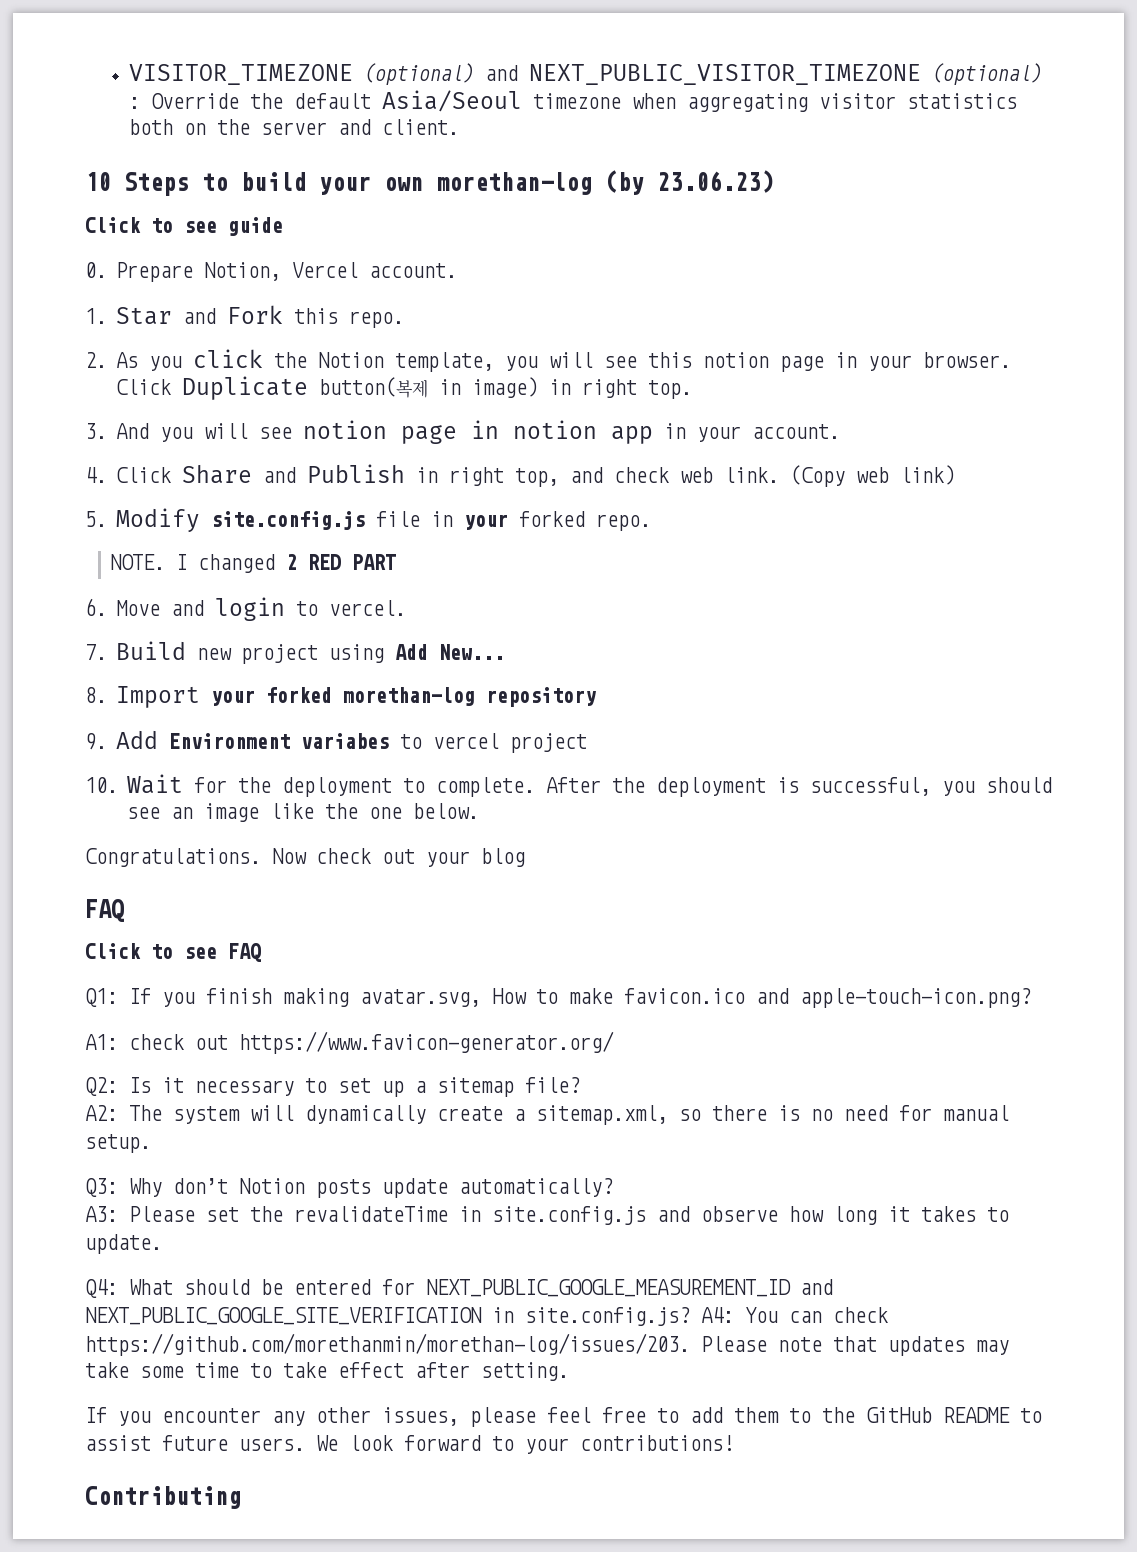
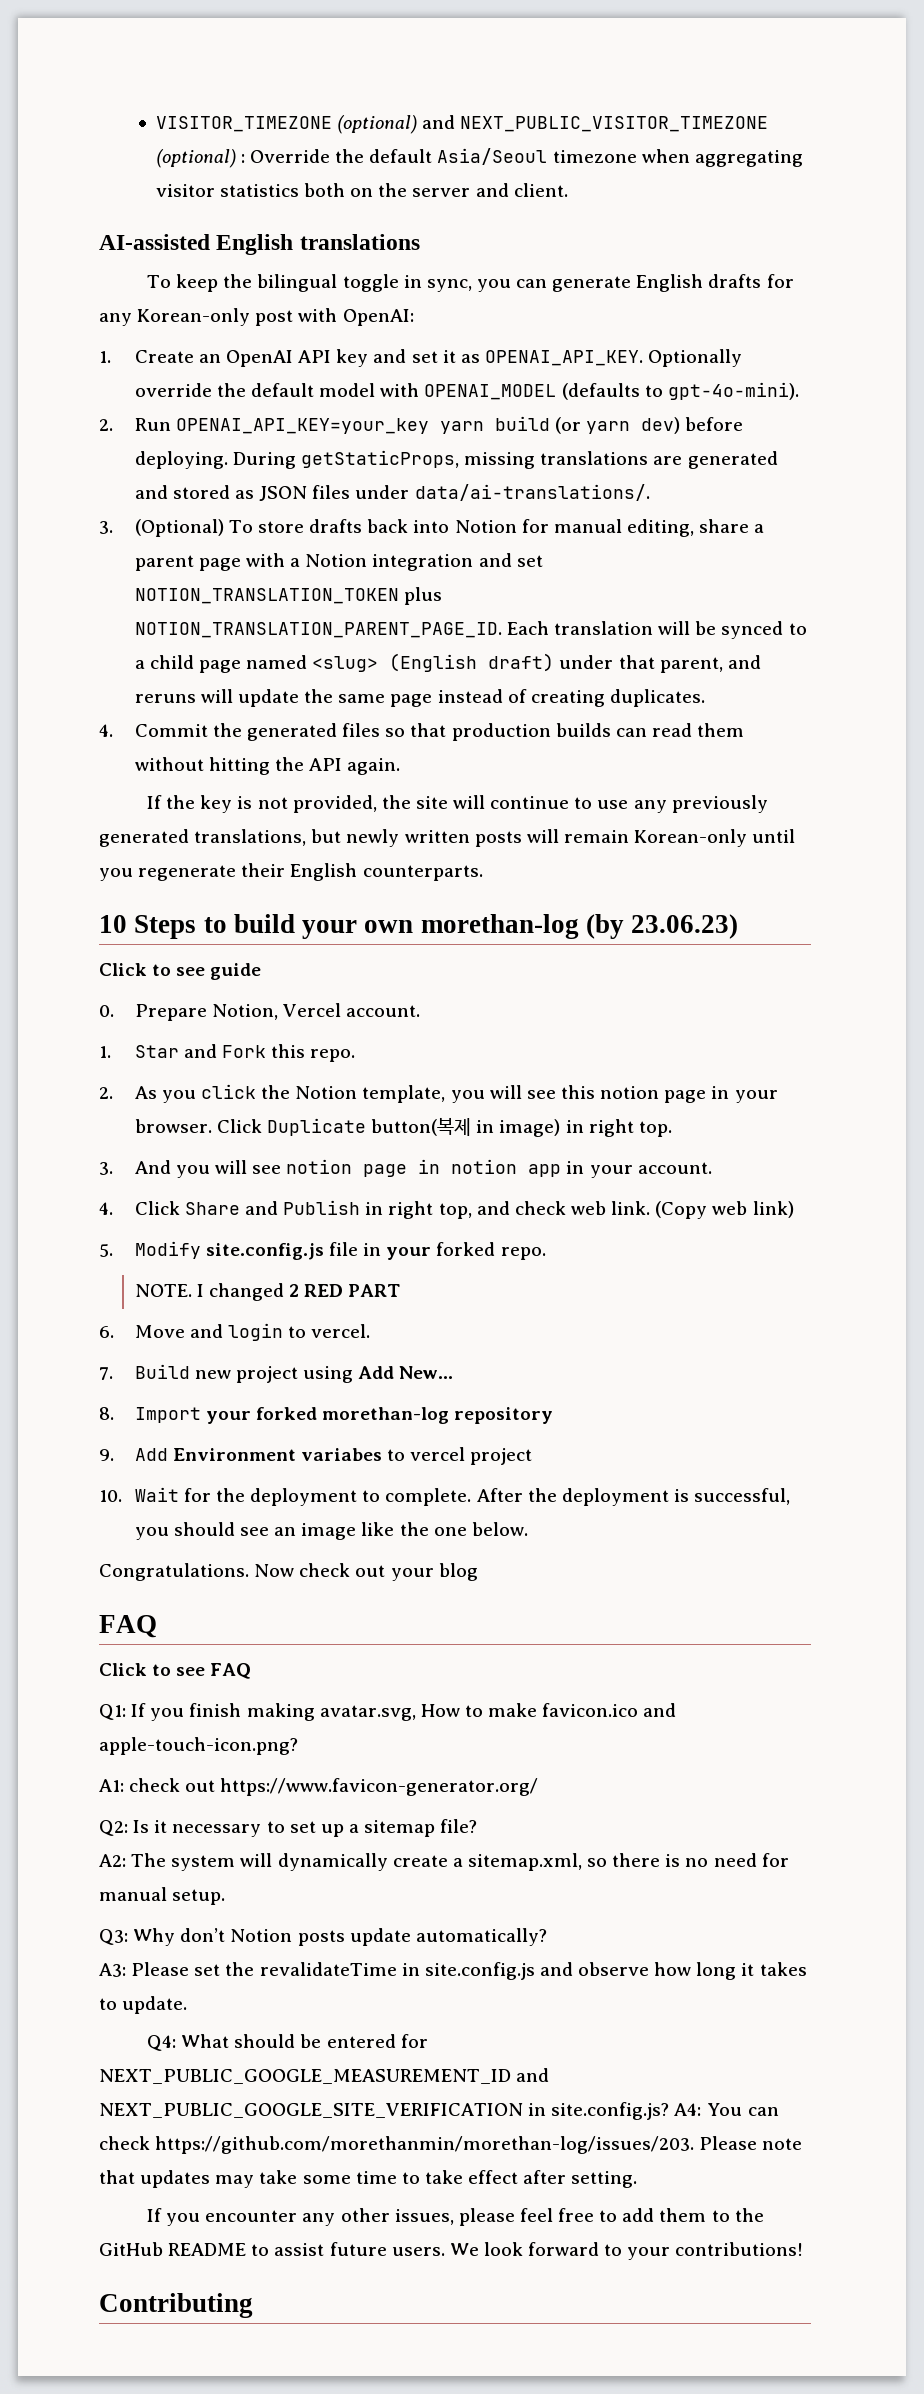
(459, 127) none -> [99,234,420,255] [147,274,794,292] [99,308,414,326] [99,349,743,367] [134,382,799,400] [99,416,744,434] [134,450,778,469] [134,484,650,501] [99,519,765,537] [134,553,543,571] [134,587,442,605] [134,621,807,639] [134,653,761,673] [134,689,706,707] [99,723,745,741] [134,757,401,775] [147,795,768,813] [99,829,796,847] [99,863,483,881] // AI-assisted English translations // To keep the bilingual toggle in sync, you can generate English drafts for any Korean-only post with OpenAI: // 1. Create an OpenAI API key and set it as OPENAI_API_KEY. Optionally override the default model with OPENAI_MODEL (defaults to gpt-4o-mini). // 2. Run OPENAI_API_KEY=your_key yarn build (or yarn dev) before deploying. During getStaticProps, missing translations are generated and stored as JSON files under data/ai-translations/. // 3. (Optional) To store drafts back into Notion for manual editing, share a parent page with a Notion integration and set NOTION_TRANSLATION_TOKEN plus NOTION_TRANSLATION_PARENT_PAGE_ID. Each translation will be synced to a child page named <slug> (English draft) under that parent, and reruns will update the same page instead of creating duplicates. // 4. Commit the generated files so that production builds can read them without hitting the API again. // If the key is not provided, the site will continue to use any previously generated translations, but newly written posts will remain Korean-only until you regenerate their English counterparts.

